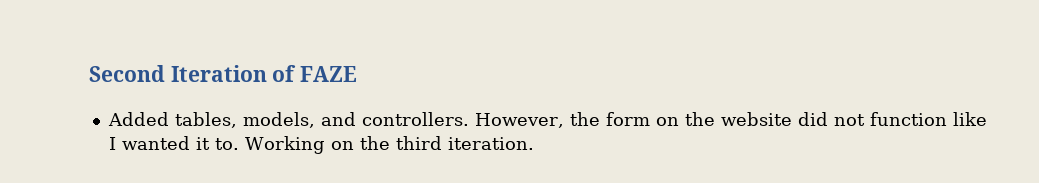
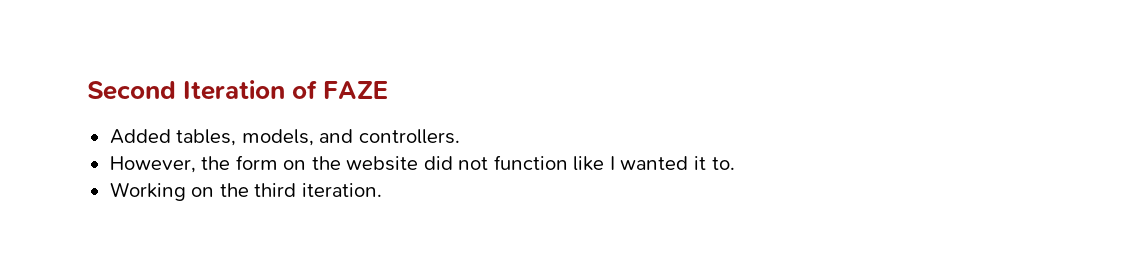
(469, 119) none -> (460, 136) //
(239, 144) none -> (735, 163) //

